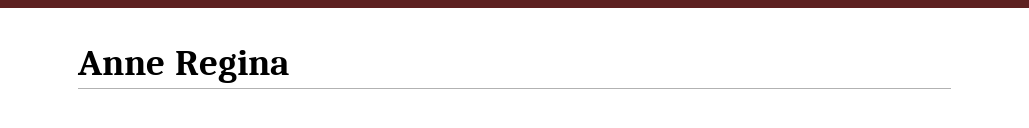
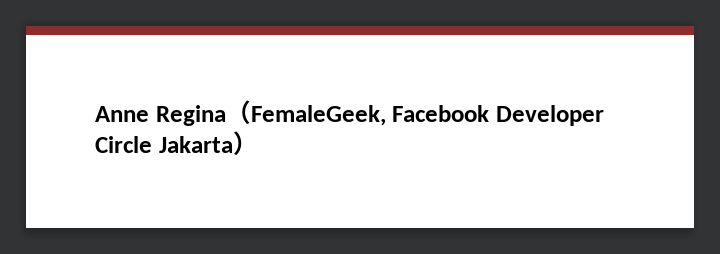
(289, 66) none -> [225,100,604,126] [95,131,258,155] （FemaleGeek, Facebook Developer Circle Jakarta）

